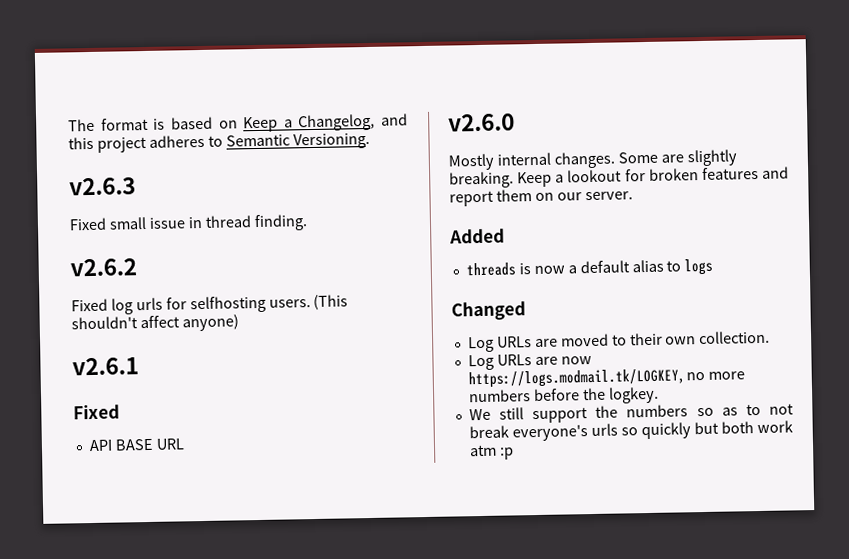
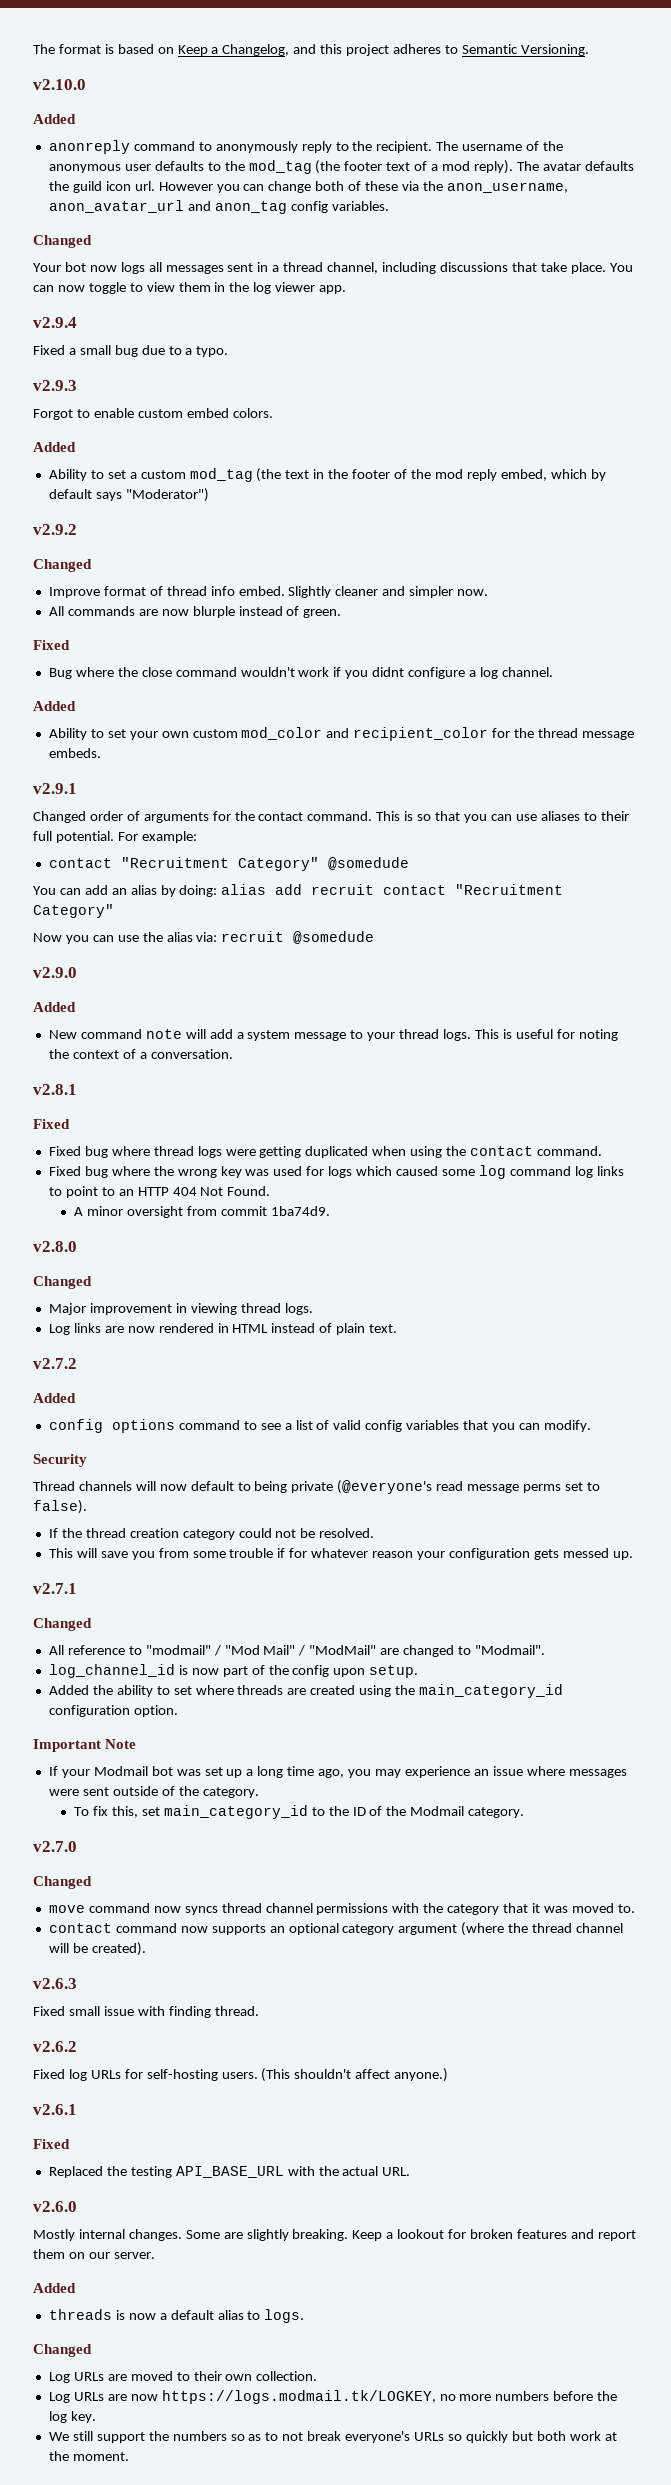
(370, 141) none -> [33,79,86,90] [33,114,76,124] [48,140,564,154] [48,160,634,174] [48,181,568,193] [48,200,389,214] [33,235,92,248] [33,262,633,274] [33,282,347,294] [33,317,77,328] [33,345,229,357] [33,380,77,391] [33,408,273,420] [33,442,76,452] [48,468,606,482] [48,488,209,502] [33,524,77,535] [33,559,92,572] [48,586,489,598] [48,606,342,618] [33,640,70,650] [48,667,553,679] [33,701,76,711] [48,727,634,741] [48,748,101,758] [33,783,77,794] [33,811,629,823] [33,831,197,843] [48,857,409,871] [33,884,564,897] [33,904,114,918] [33,931,375,944] [33,967,77,978] [33,1002,76,1012] [48,1029,618,1041] [48,1049,233,1059] [33,1084,77,1095] [33,1119,70,1129] [48,1146,602,1158] [48,1165,624,1179] [48,1186,271,1198] [74,1206,330,1218] [33,1241,77,1252] [33,1276,92,1289] [48,1303,313,1315] [48,1323,398,1335] [33,1358,77,1369] [33,1393,76,1403] [48,1419,591,1433] [33,1454,87,1467] [33,1480,600,1494] [33,1500,87,1514] [48,1528,375,1540] [48,1548,633,1560] [33,1583,77,1594] [33,1618,92,1631] [48,1645,545,1657] [48,1664,419,1678] [48,1684,564,1698] [48,1705,178,1717] [33,1739,137,1752] [48,1766,627,1778] [48,1786,259,1798] [74,1805,525,1819] [33,1841,77,1852] [33,1876,92,1889] [48,1903,635,1915] [48,1922,624,1936] [48,1942,146,1956] // v2.10.0 // Added // anonreply command to anonymously reply to the recipient. The username of the anonymous user defaults to the mod_tag (the footer text of a mod reply). The avatar defaults the guild icon url. However you can change both of these via the anon_username, anon_avatar_url and anon_tag config variables. // Changed // Your bot now logs all messages sent in a thread channel, including discussions that take place. You can now toggle to view them in the log viewer app. // v2.9.4 // Fixed a small bug due to a typo. // v2.9.3 // Forgot to enable custom embed colors. // Added // Ability to set a custom mod_tag (the text in the footer of the mod reply embed, which by default says "Moderator") // v2.9.2 // Changed // Improve format of thread info embed. Slightly cleaner and simpler now. // All commands are now blurple instead of green. // Fixed // Bug where the close command wouldn't work if you didnt configure a log channel. // Added // Ability to set your own custom mod_color and recipient_color for the thread message embeds. // v2.9.1 // Changed order of arguments for the contact command. This is so that you can use aliases to their full potential. For example: // contact "Recruitment Category" @somedude // You can add an alias by doing: alias add recruit contact "Recruitment Category" // Now you can use the alias via: recruit @somedude // v2.9.0 // Added // New command note will add a system message to your thread logs. This is useful for noting the context of a conversation. // v2.8.1 // Fixed // Fixed bug where thread logs were getting duplicated when using the contact command. // Fixed bug where the wrong key was used for logs which caused some log command log links to point to an HTTP 404 Not Found. // A minor oversight from commit 1ba74d9. // v2.8.0 // Changed // Major improvement in viewing thread logs. // Log links are now rendered in HTML instead of plain text. // v2.7.2 // Added // config options command to see a list of valid config variables that you can modify. // Security // Thread channels will now default to being private (@everyone's read message perms set to false). // If the thread creation category could not be resolved. // This will save you from some trouble if for whatever reason your configuration gets messed up. // v2.7.1 // Changed // All reference to "modmail" / "Mod Mail" / "ModMail" are changed to "Modmail". // log_channel_id is now part of the config upon setup. // Added the ability to set where threads are created using the main_category_id configuration option. // Important Note // If your Modmail bot was set up a long time ago, you may experience an issue where messages were sent outside of the category. // To fix this, set main_category_id to the ID of the Modmail category. // v2.7.0 // Changed // move command now syncs thread channel permissions with the category that it was moved to. // contact command now supports an optional category argument (where the thread channel will be created).
[187,214,308,232] in thread finding. -> [137,2006,259,2018] with finding thread.
[135,295,266,314] urls for selfhosting -> [90,2069,218,2081] URLs for self-hosting
[181,314,239,332] anyone) -> [394,2068,449,2082] anyone.)
[88,438,185,452] API BASE URL -> [48,2166,411,2178] Replaced the testing API_BASE_URL with the actual URL.
[684,258,714,276] logs -> [264,2309,305,2323] logs.
[607,386,659,404] logkey. -> [48,2411,96,2423] log key.
[590,423,618,437] urls -> [414,2432,445,2441] URLs
[468,444,514,460] atm :p -> [604,2432,617,2441] [48,2451,129,2461] at the moment.

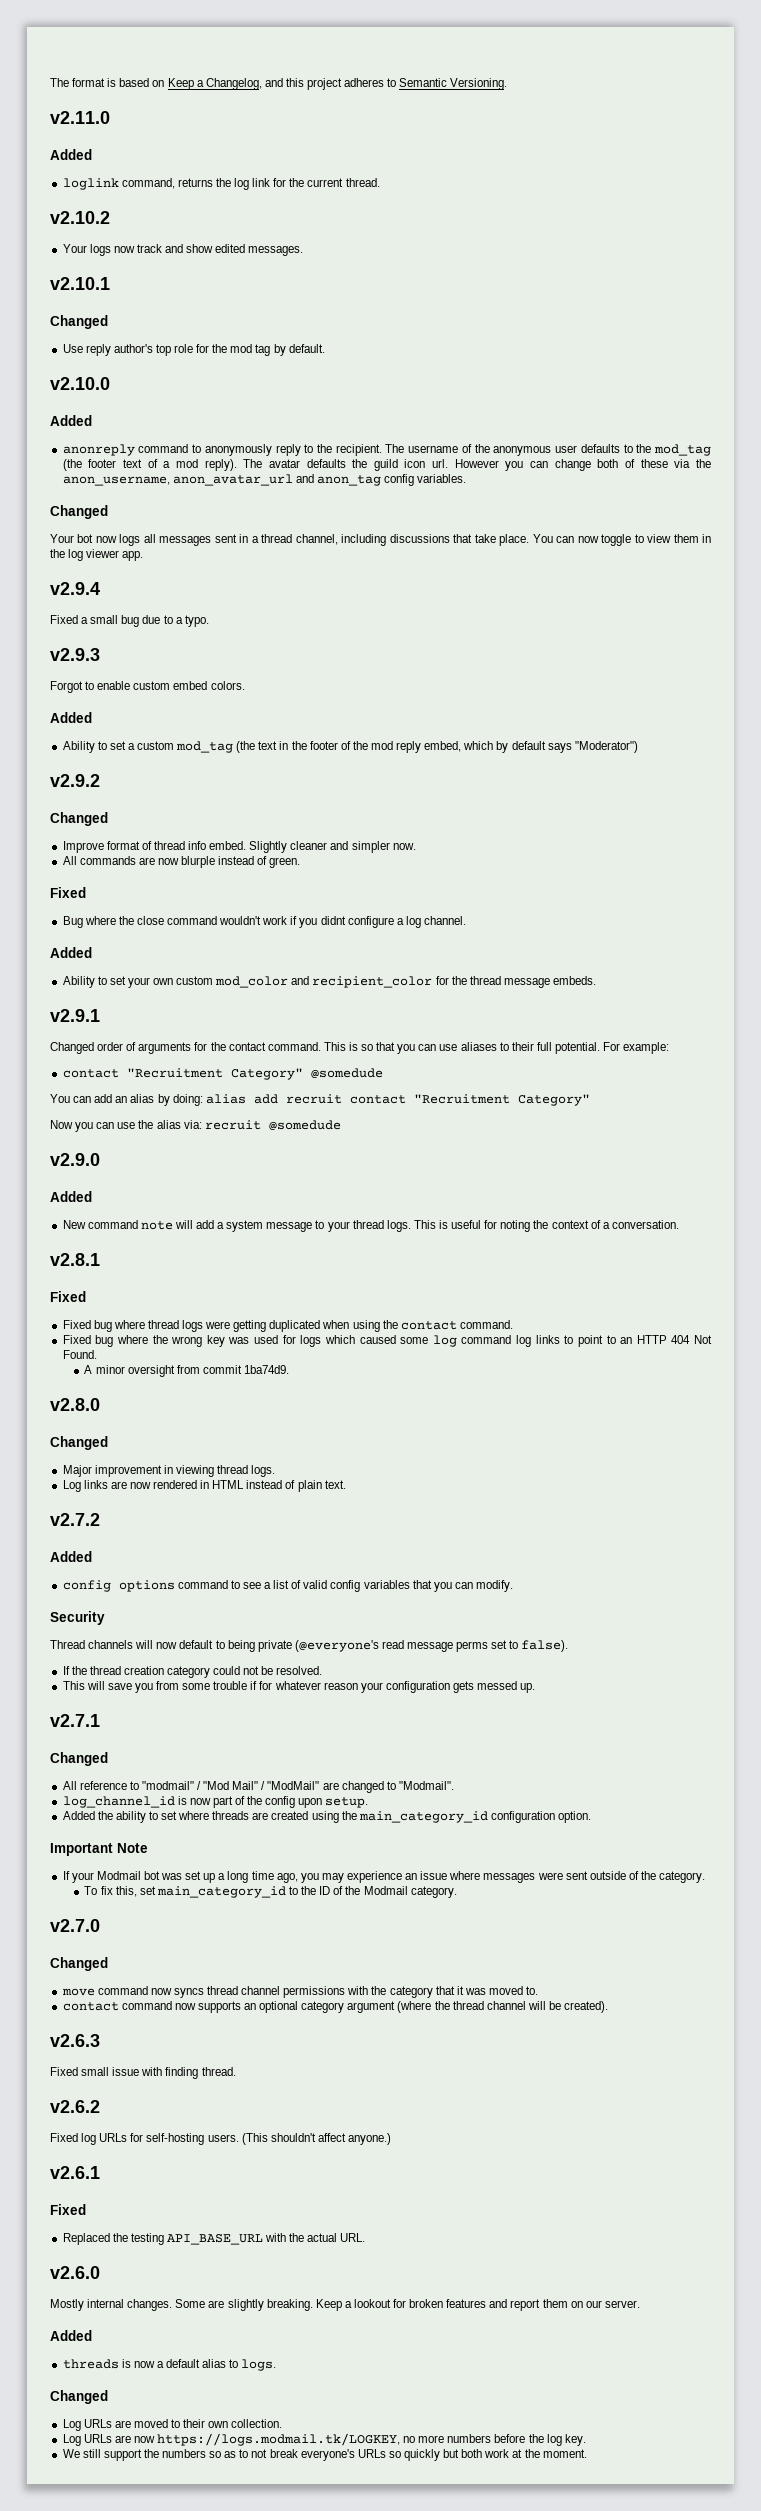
(589, 50) none -> [50,111,110,124] [50,149,92,160] [62,178,380,190] [50,211,110,224] [62,244,304,256] [50,277,110,290] [50,315,108,329] [62,344,325,356] // v2.11.0 // Added // loglink command, returns the log link for the current thread. // v2.10.2 // Your logs now track and show edited messages. // v2.10.1 // Changed // Use reply author's top role for the mod tag by default.

